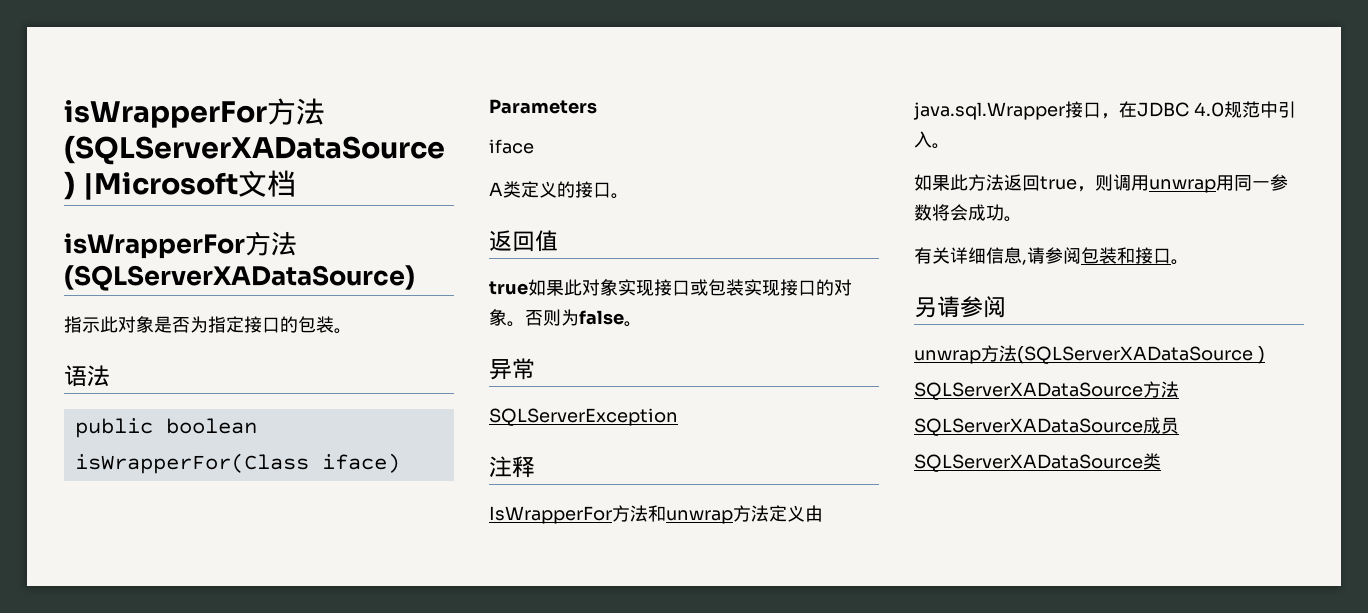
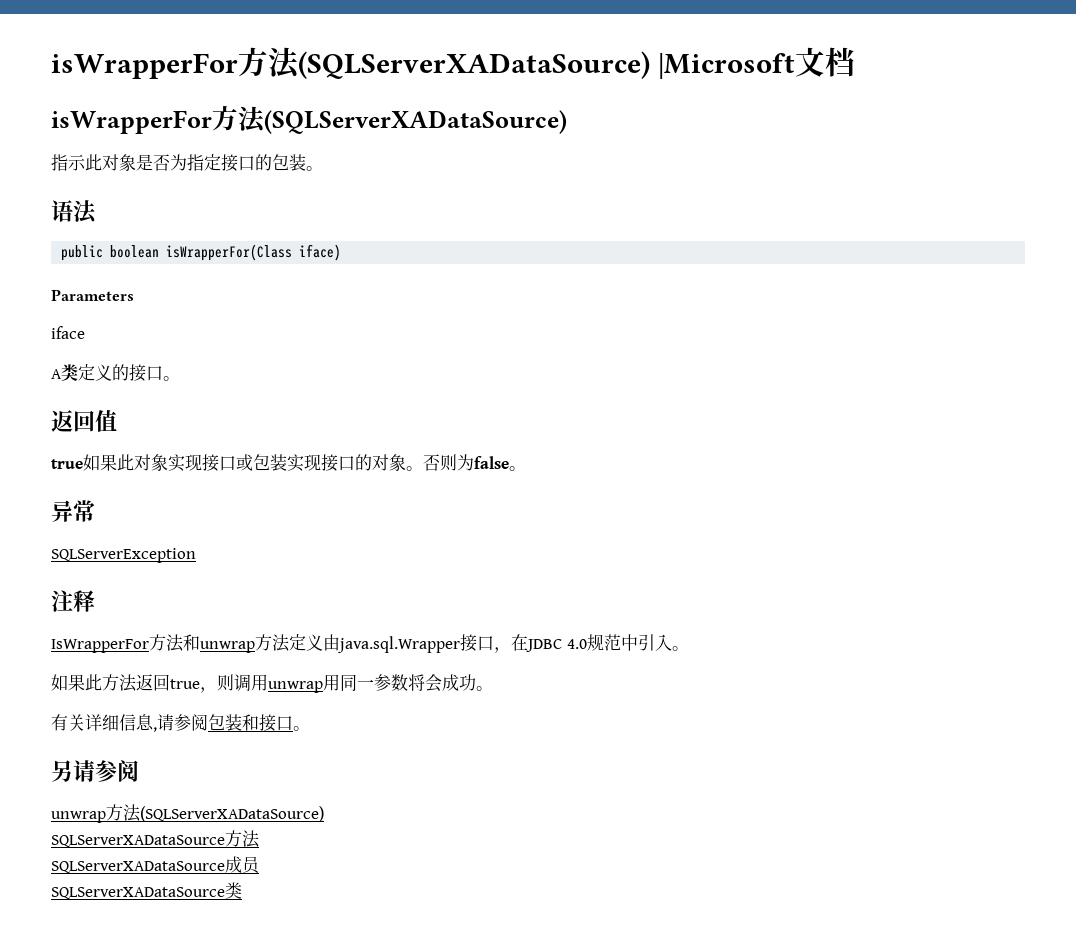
[1017,346,1265,364] (SQLServerXADataSource ) -> [140,806,324,822] (SQLServerXADataSource)

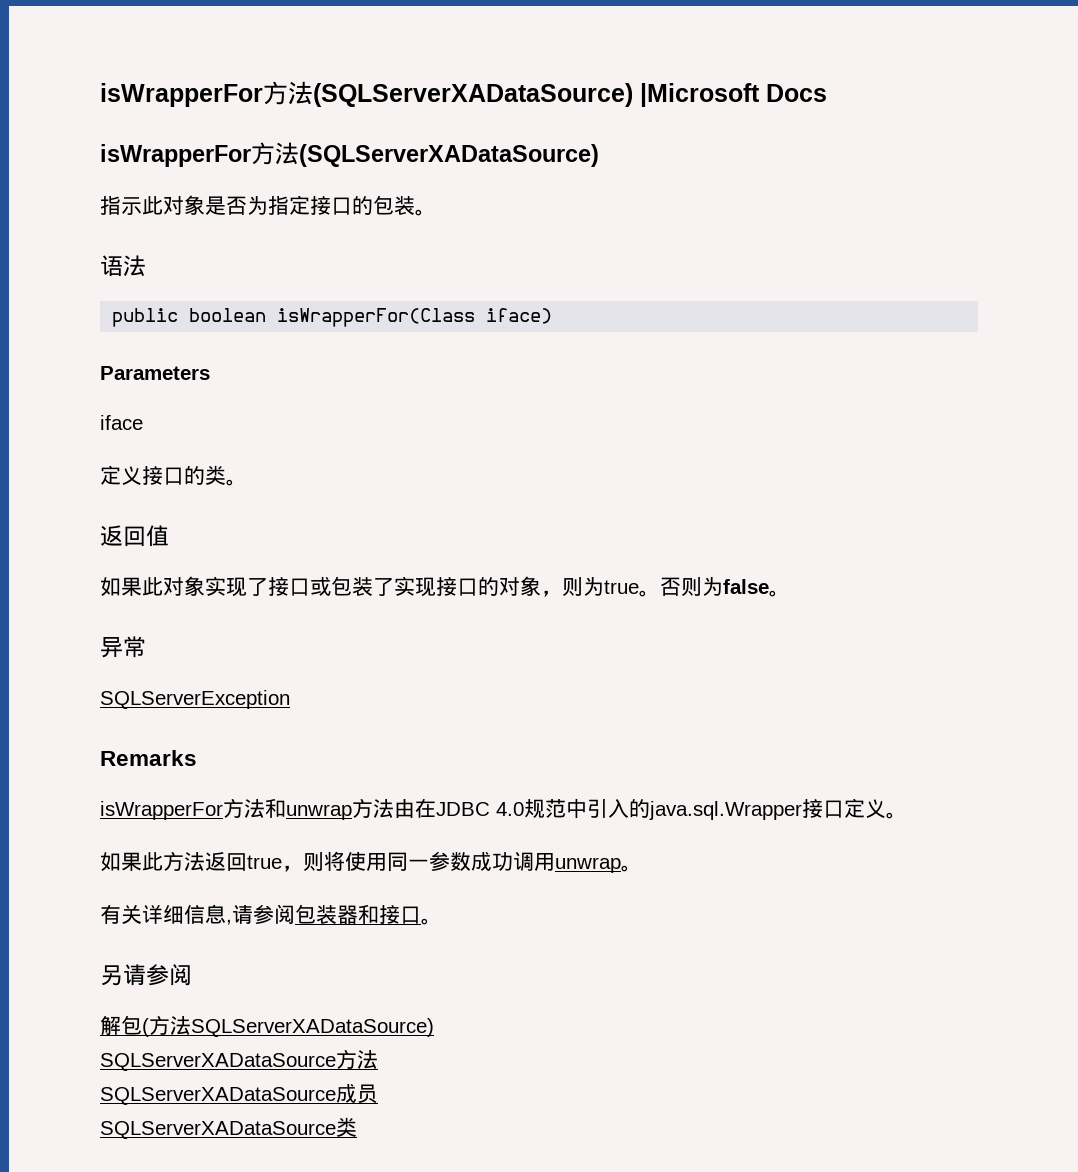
[794,47,855,77] 文档 -> [766,84,827,102] Docs
[51,364,163,382] A类定义的接口 -> [100,465,226,485] 定义接口的类
[51,459,83,469] true -> (169, 536) none
(202, 462) none -> [247,578,268,596] 了
(287, 462) none -> [373,578,394,596] 了
(406, 462) none -> [541,577,639,597] ，则为true
[51,590,95,612] [51,639,149,653] 注释 // IsWrapperFor -> [100,750,197,766] [100,801,223,820] Remarks // isWrapperFor
[289,634,511,653] 定义由java.sql.Wrapper接口， -> [394,799,415,818] 由
(672, 642) none -> [629,798,886,820] 的java.sql.Wrapper接口定义
[234,674,323,693] 调用unwrap -> [324,851,366,871] 将使
[408,674,476,692] 将会成功 -> [471,852,621,873] 成功调用unwrap
(242, 722) none -> [337,905,358,924] 器
[51,804,324,823] unwrap方法(SQLServerXADataSource) -> [100,1015,434,1037] 解包(方法SQLServerXADataSource)

